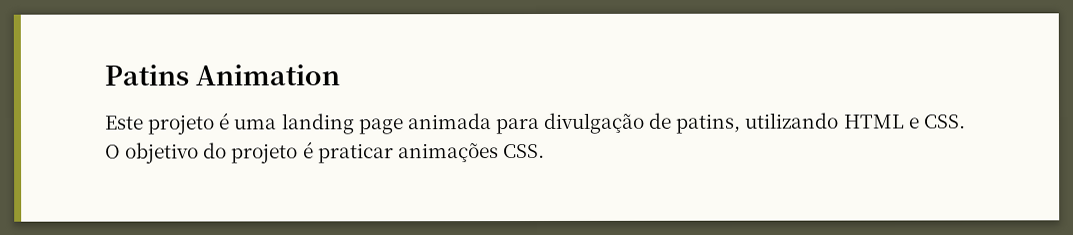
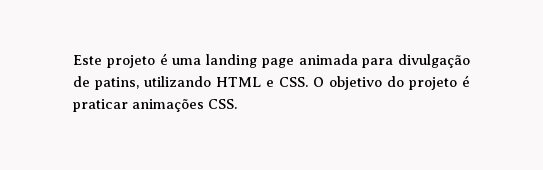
[104,64,341,86] Patins Animation // -> (73, 60) none

